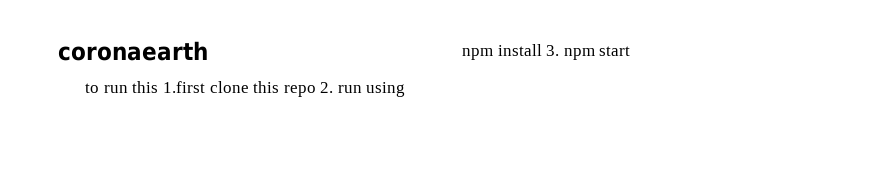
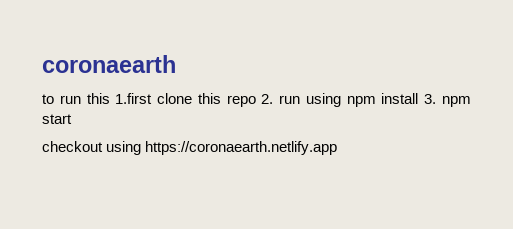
(631, 51) none -> [42,141,338,155] // checkout using https://coronaearth.netlify.app

